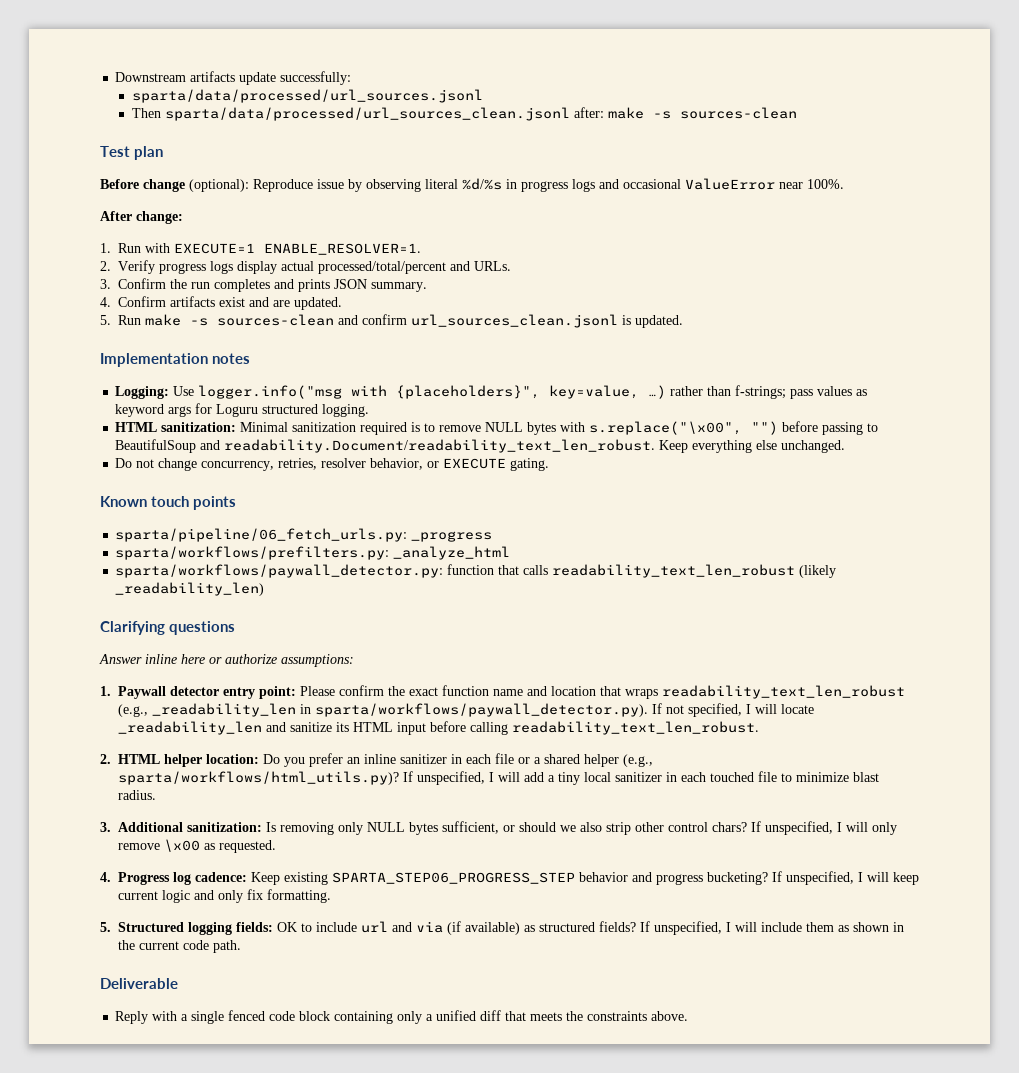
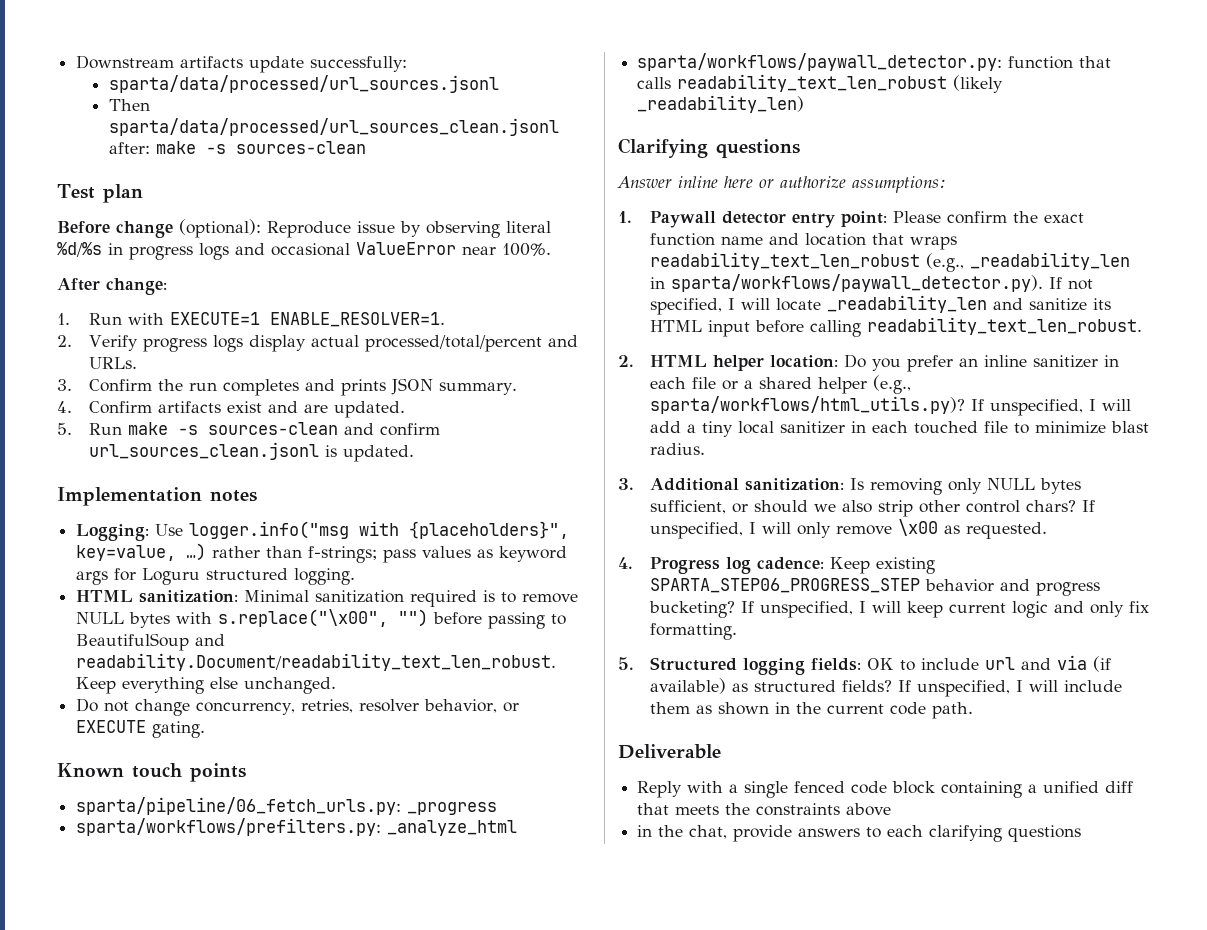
[397,1011,423,1024] only -> (1023, 789) none
[651,1011,689,1021] above. -> [846,803,892,816] [637,825,1082,842] above // in the chat, provide answers to each clarifying questions

